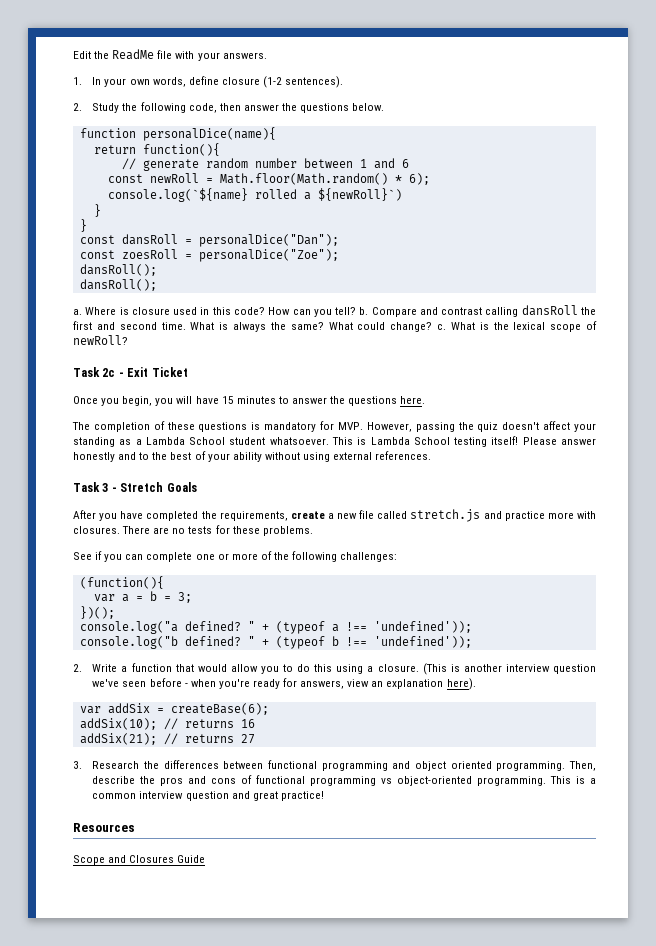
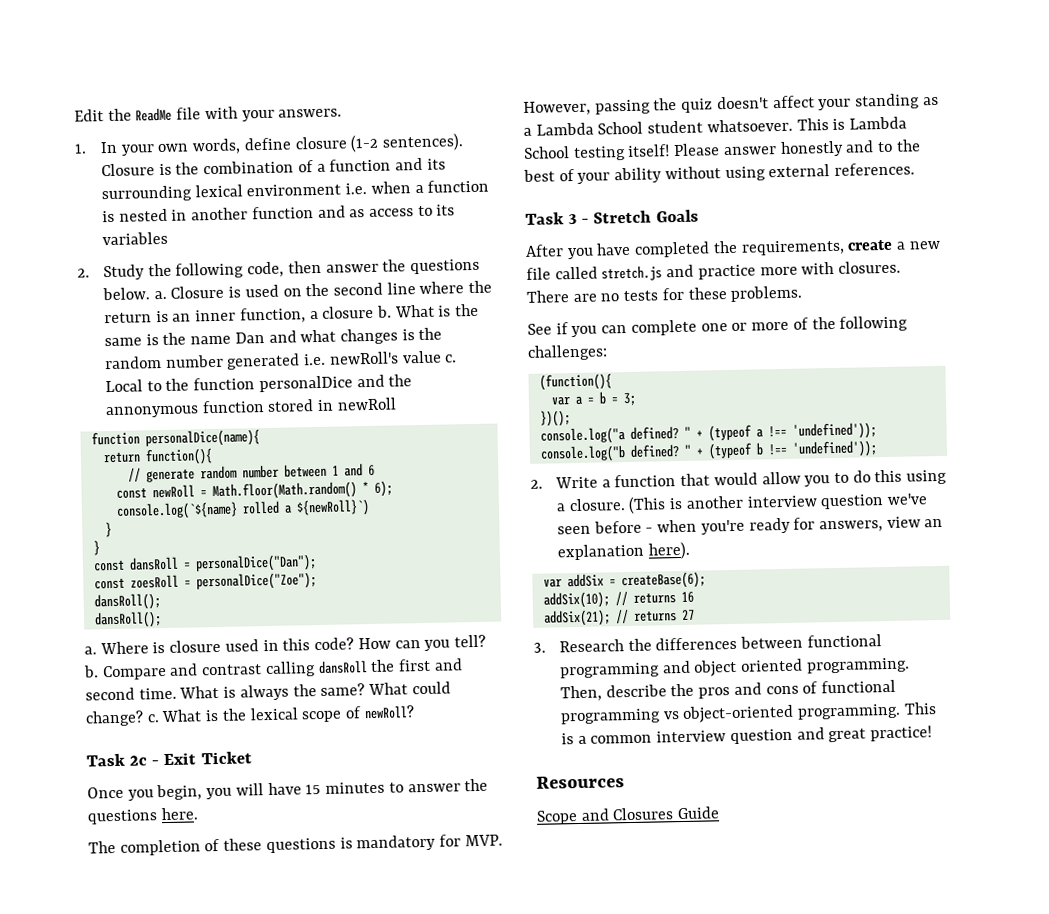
(344, 82) none -> [100,157,446,177] [100,179,490,203] [101,204,456,223] [101,231,168,246] Closure is the combination of a function and its surrounding lexical environment i.e. when a function is nested in another function and as access to its variables
(385, 107) none -> [153,280,493,300] [103,303,480,324] [103,327,443,347] [103,350,458,370] [104,374,413,393] [104,397,397,419] a. Closure is used on the second line where the return is an inner function, a closure b. What is the same is the name Dan and what changes is the random number generated i.e. newRoll's value c. Local to the function personalDice and the annonymous function stored in newRoll

